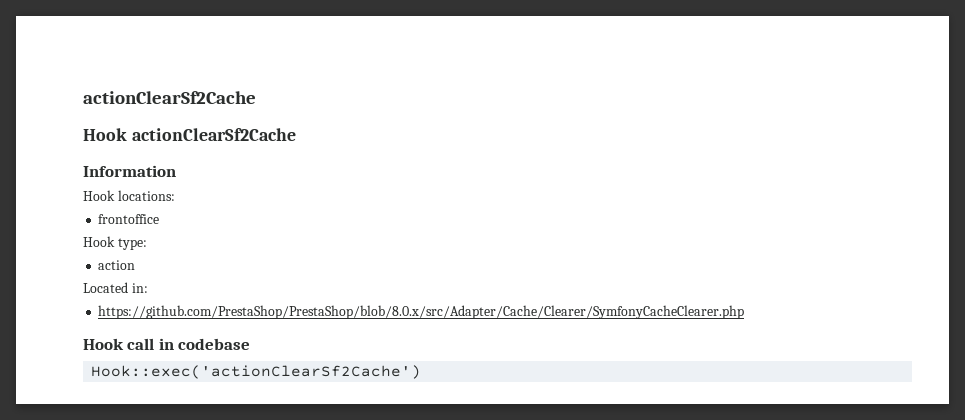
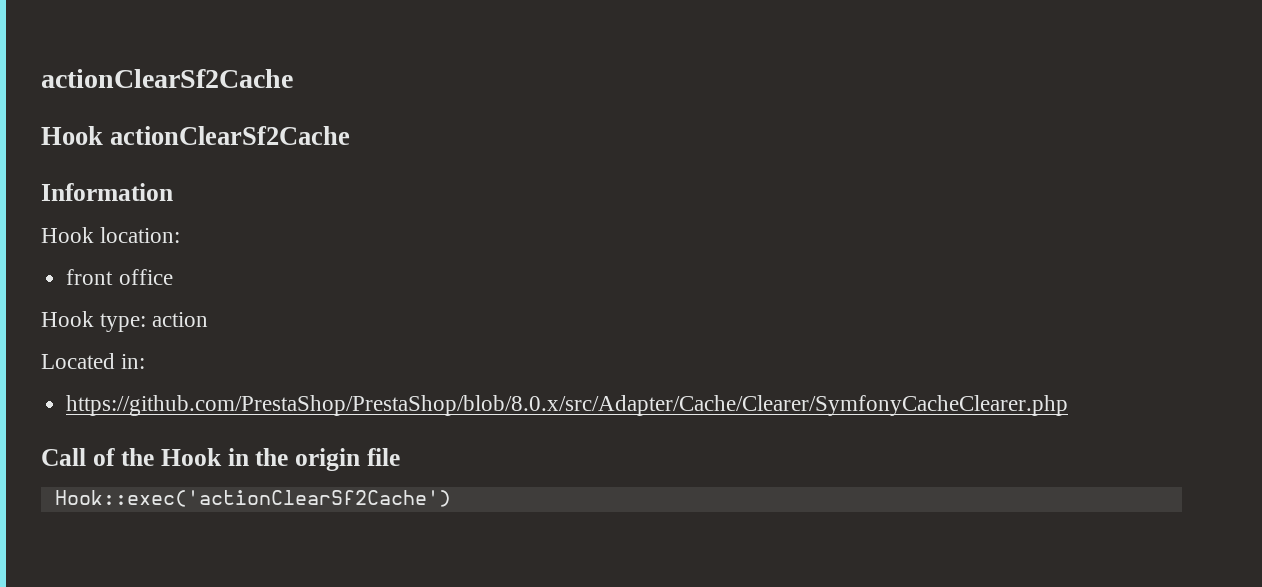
[117,190,175,201] [98,214,160,224] locations: // frontoffice -> [100,227,181,243] [66,269,173,285] location: // front office
(147, 244) // -> (147, 322) none
[83,338,251,350] Hook call in codebase -> [41,448,401,471] Call of the Hook in the origin file

